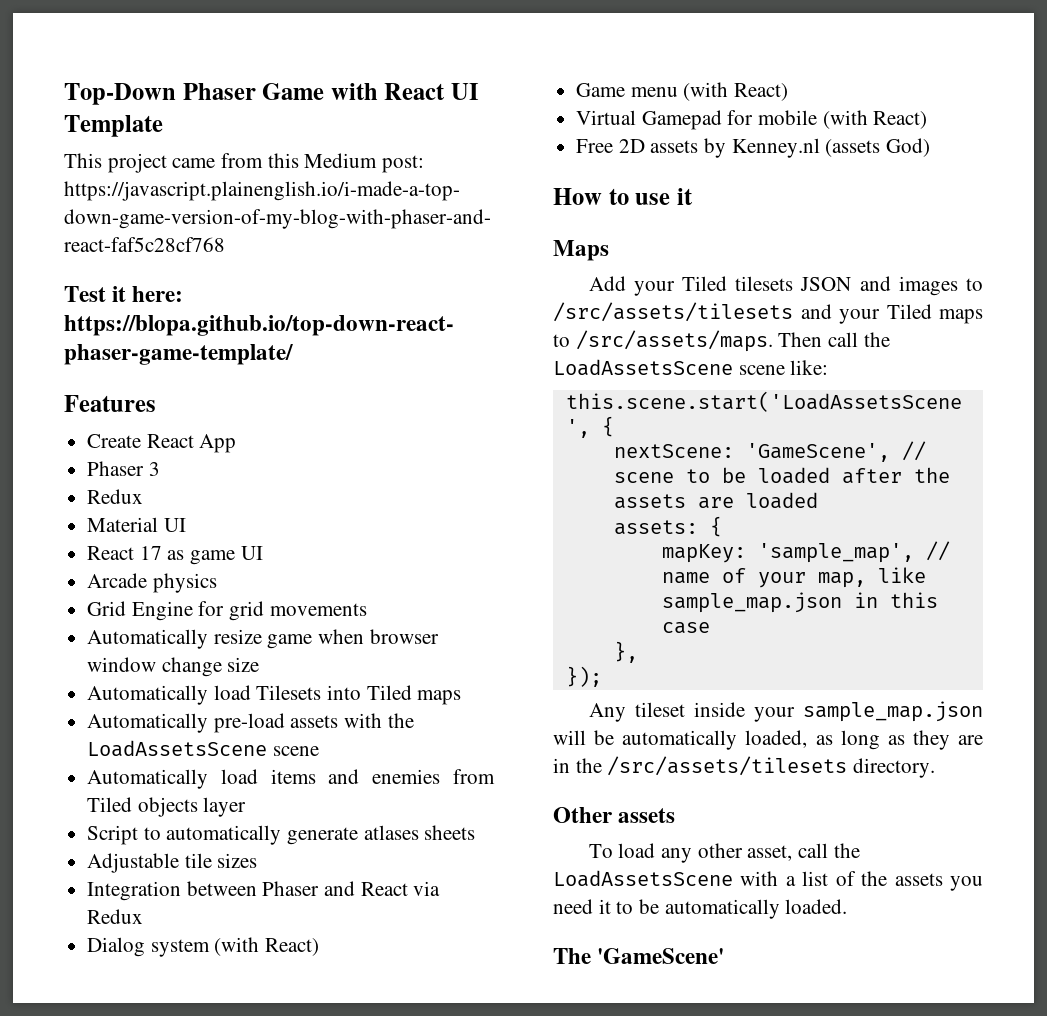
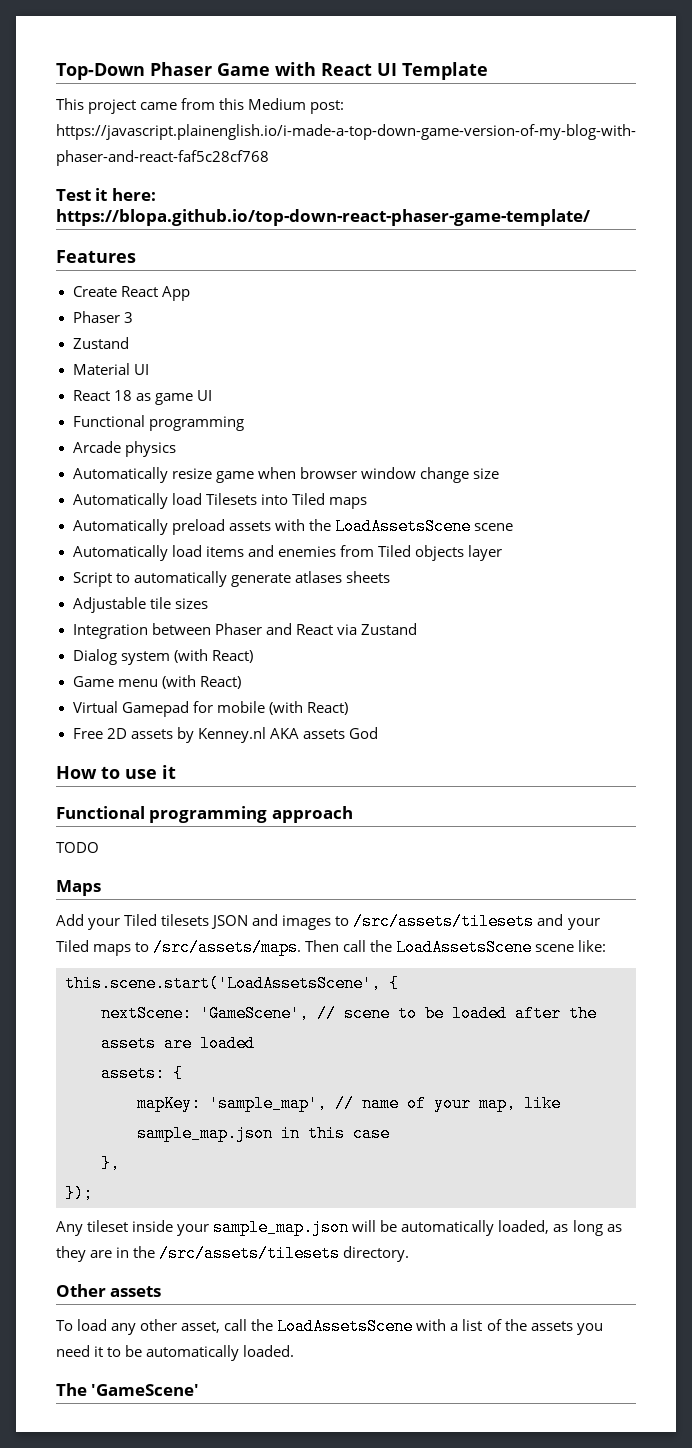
[87,489,144,504] Redux -> [72,337,129,349] Zustand
[139,546,162,560] 17 -> [113,390,132,401] 18
(263, 553) none -> [72,415,244,431] // Functional programming
[87,601,367,621] // Grid Engine for grid movements -> (176, 449) none
[213,713,285,733] pre-load -> [171,519,225,535] preload
[87,909,144,924] Redux -> [360,623,417,635] Zustand
[825,138,931,157] (assets God) -> [269,727,378,739] AKA assets God
(693, 196) none -> [56,806,353,823] [56,842,99,853] // Functional programming approach // TODO

